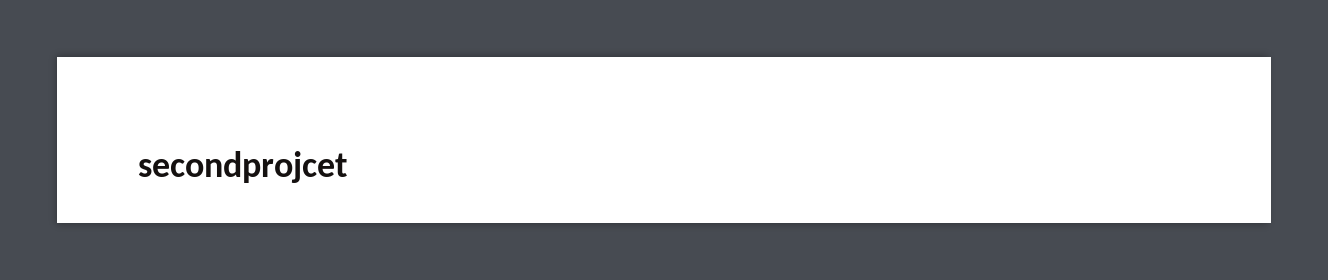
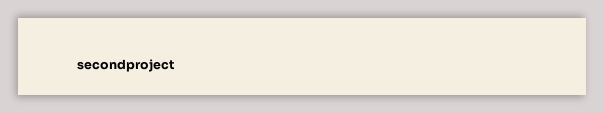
[138,151,347,183] secondprojcet -> [77,59,174,72] secondproject

